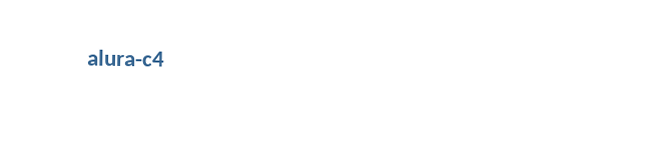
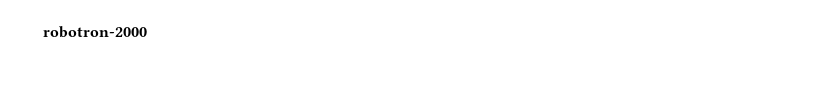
[87,49,165,67] alura-c4 -> [43,26,147,38] robotron-2000

